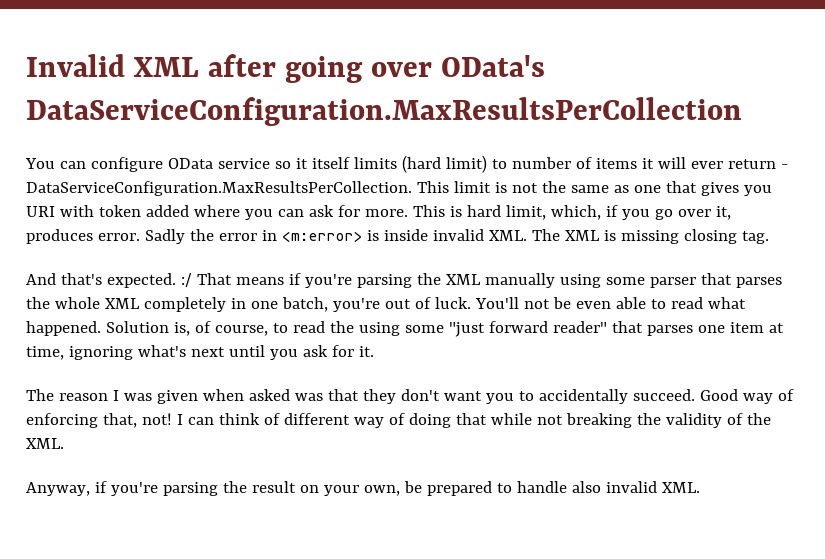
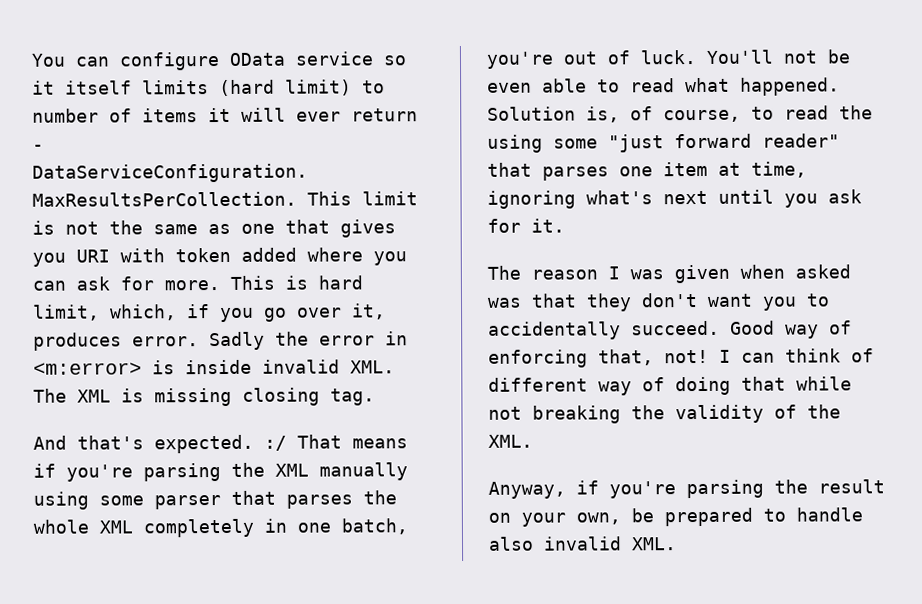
[26,54,546,83] [26,97,742,126] Invalid XML after going over OData's DataServiceConfiguration.MaxResultsPerCollection // -> (31, 60) none

